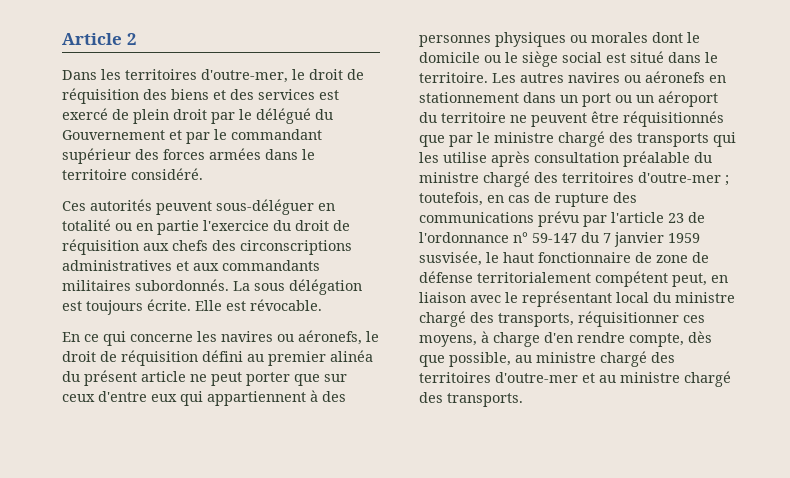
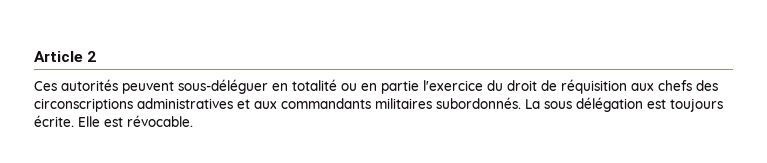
[62,69,364,83] [62,88,339,104] [62,108,333,124] [62,129,322,144] [62,148,315,164] [62,168,203,180] // Dans les territoires d'outre-mer, le droit de réquisition des biens et des services est exercé de plein droit par le délégué du Gouvernement et par le commandant supérieur des forces armées dans le territoire considéré. -> (97, 56) none
[62,330,379,346] [62,350,373,366] [62,370,347,386] [62,390,346,406] [419,32,700,47] [419,51,718,67] [419,71,726,83] [419,91,718,107] [419,111,724,127] [419,131,736,147] [419,151,712,167] [419,171,729,187] [419,192,637,207] [419,211,705,227] [419,232,700,247] [419,251,709,266] [419,271,728,287] [419,291,735,307] [419,311,705,327] [419,331,712,347] [419,351,675,367] [419,371,731,387] [419,392,523,407] // En ce qui concerne les navires ou aéronefs, le droit de réquisition défini au premier alinéa du présent article ne peut porter que sur ceux d'entre eux qui appartiennent à des personnes physiques ou morales dont le domicile ou le siège social est situé dans le territoire. Les autres navires ou aéronefs en stationnement dans un port ou un aéroport du territoire ne peuvent être réquisitionnés que par le ministre chargé des transports qui les utilise après consultation préalable du ministre chargé des territoires d'outre-mer ; toutefois, en cas de rupture des communications prévu par l'article 23 de l'ordonnance n° 59-147 du 7 janvier 1959 susvisée, le haut fonctionnaire de zone de défense territorialement compétent peut, en liaison avec le représentant local du ministre chargé des transports, réquisitionner ces moyens, à charge d'en rendre compte, dès que possible, au ministre chargé des territoires d'outre-mer et au ministre chargé des transports. -> (193, 121) none

